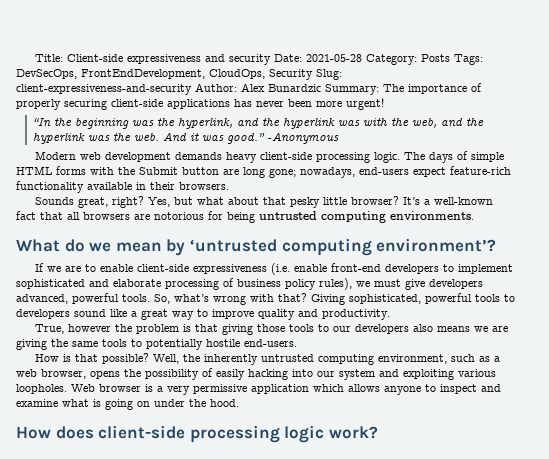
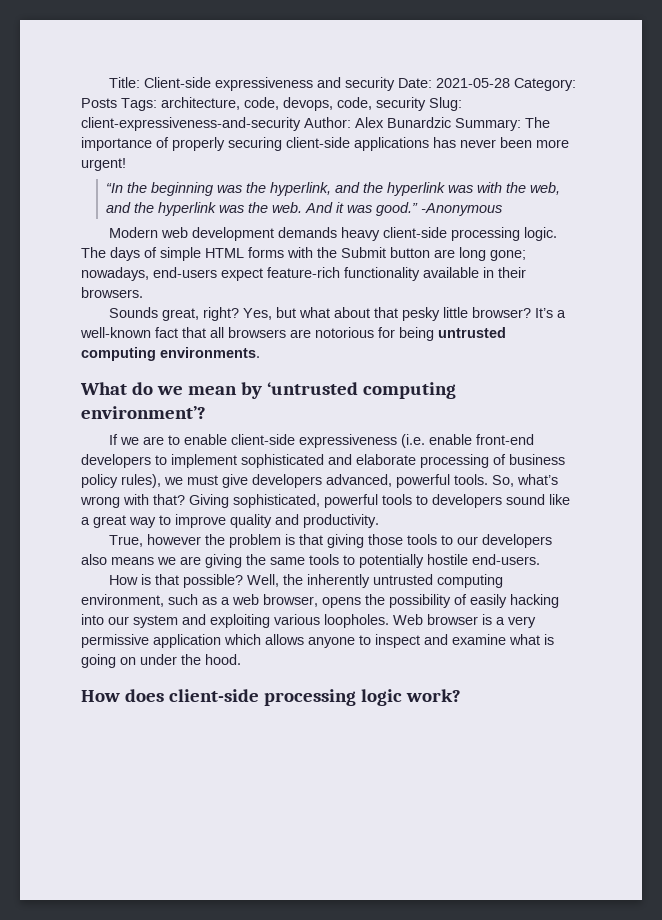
[16,69,313,80] DevSecOps, FrontEndDevelopment, CloudOps, Security -> [161,97,426,111] architecture, code, devops, code, security

